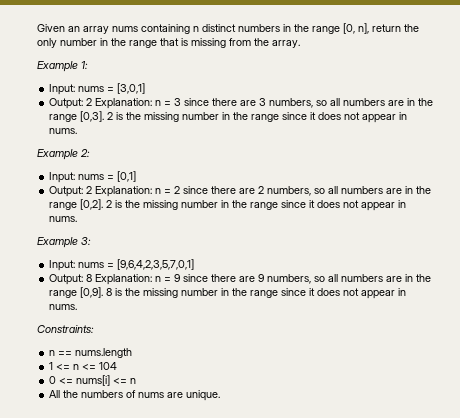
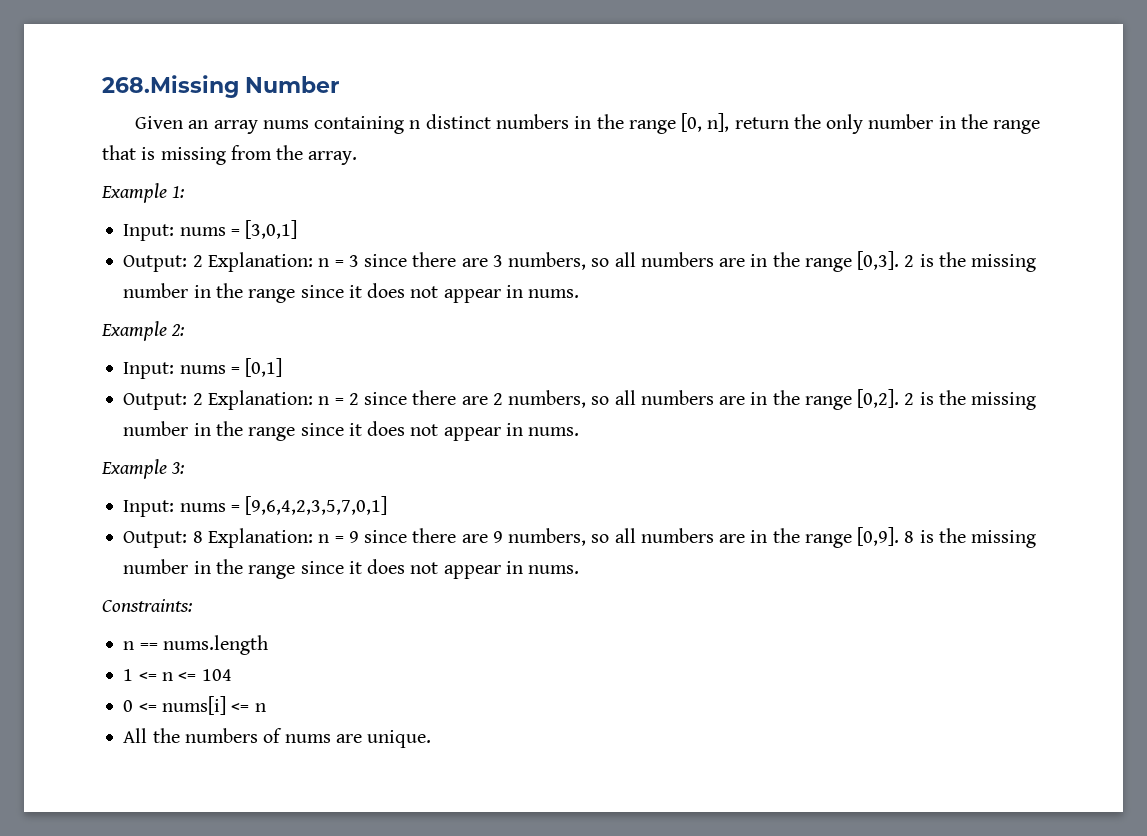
(37, 28) none -> [102,75,339,98] 268.Missing Number //

